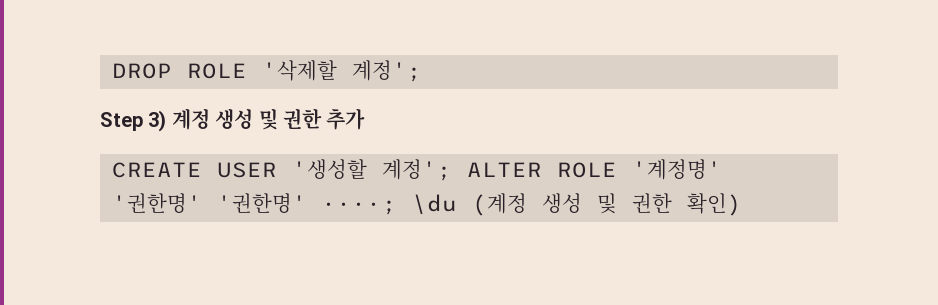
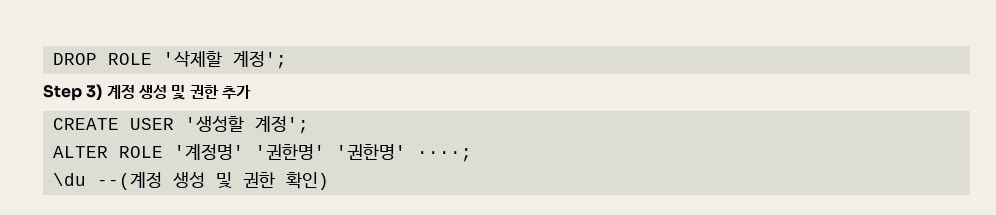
(452, 170) none -> (309, 124) //
[412,193,527,216] \du (계정 -> [52,171,162,190] // \du --(계정

